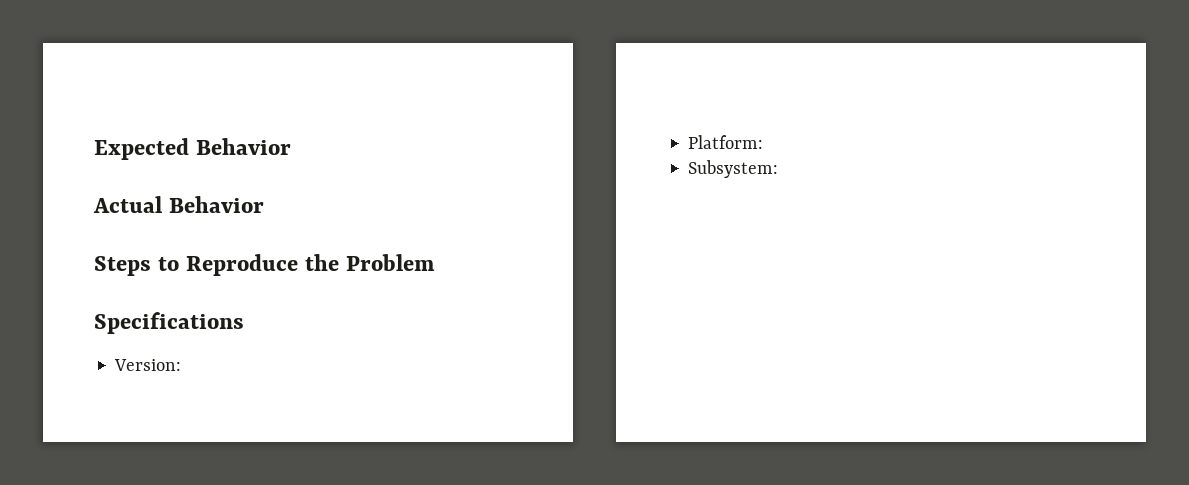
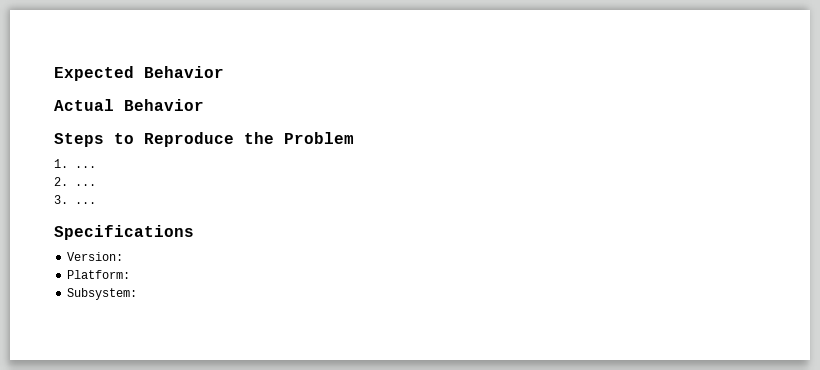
(436, 262) none -> [54,159,96,168] [54,177,96,186] [54,195,96,204] // 1. ... // 2. ... // 3. ...

